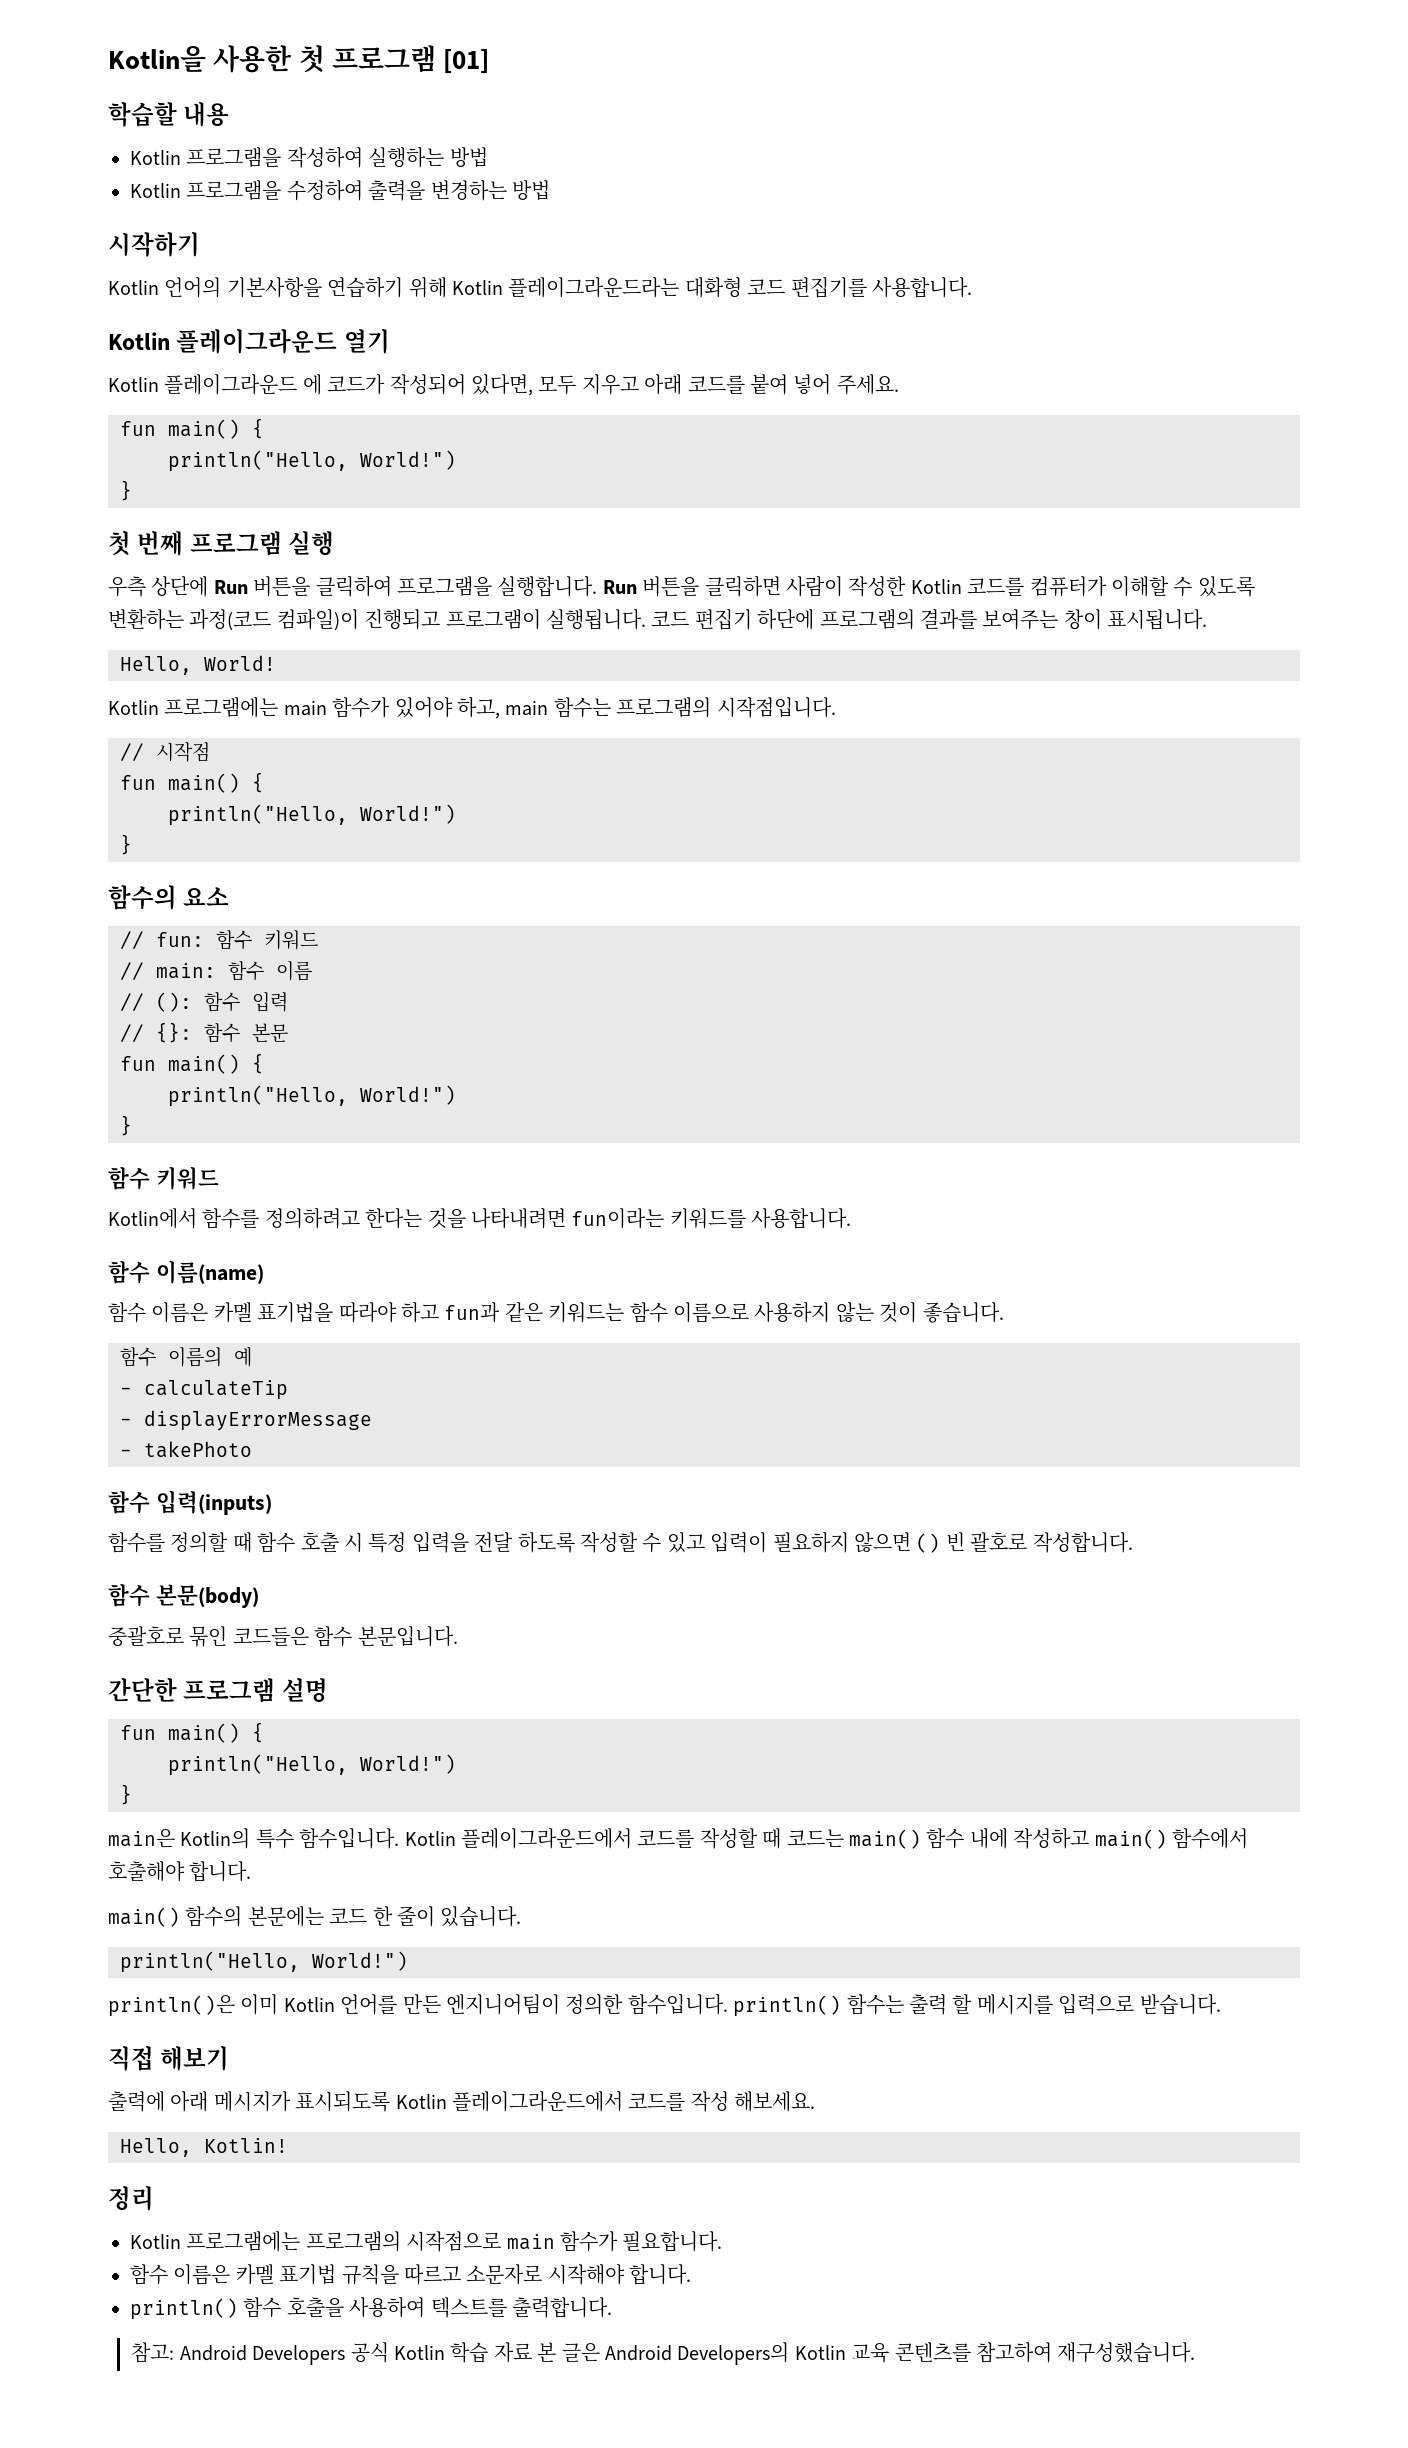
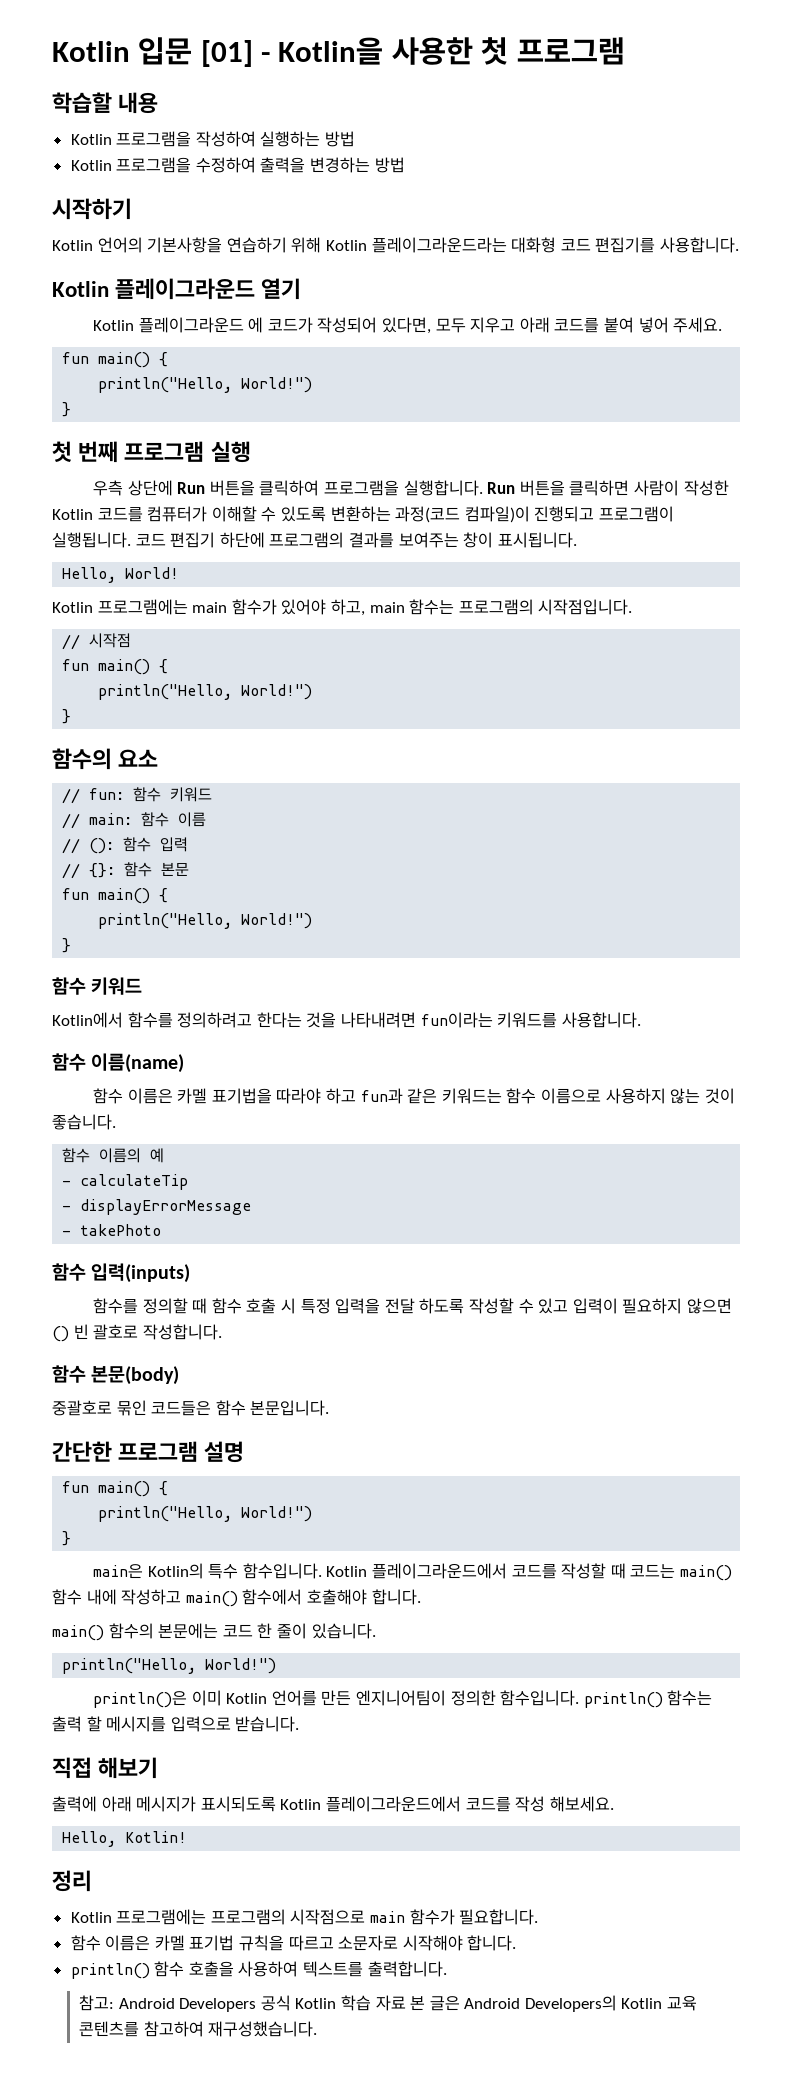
(108, 59) none -> [52,37,271,67] Kotlin 입문 [01] -
[443,49,490,74] [01] -> (625, 51) none

